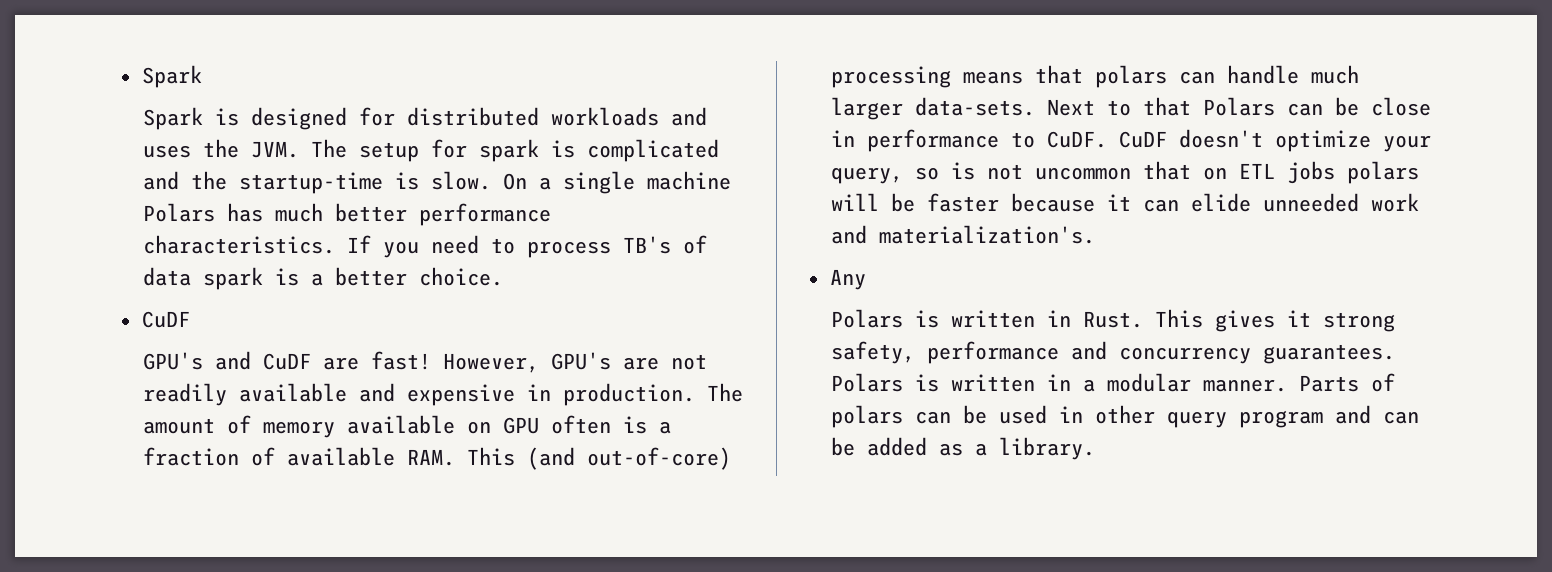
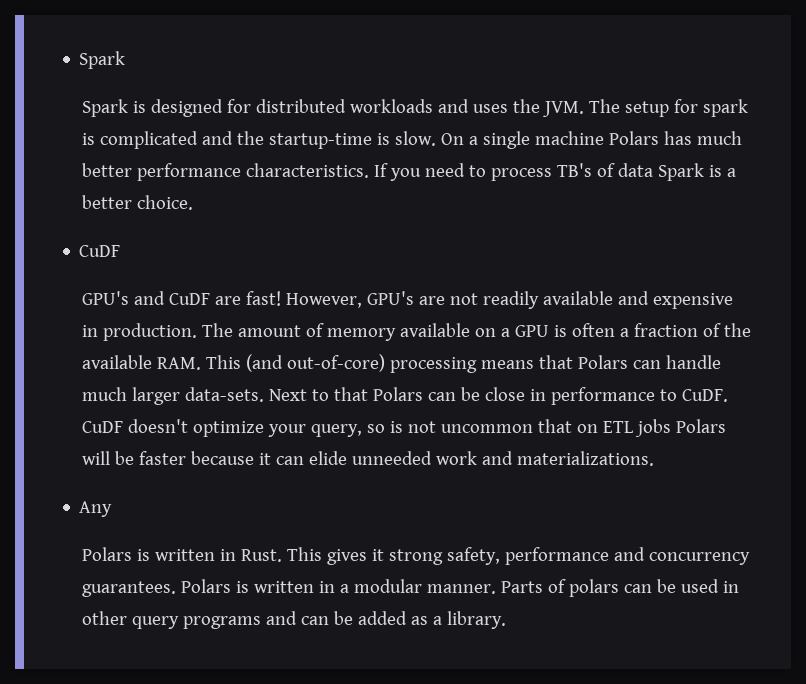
[202,267,263,290] spark -> [658,163,705,181] Spark
[502,415,647,434] GPU often is -> [501,323,616,337] a GPU is often
(275, 456) none -> [724,323,752,337] the
[1094,65,1167,88] polars -> [578,355,629,369] Polars
[1346,161,1419,184] polars -> [676,419,727,433] Polars
[878,225,1095,244] materialization's. -> [517,451,655,466] materializations.
[1238,410,1323,428] program -> [183,616,262,629] programs

